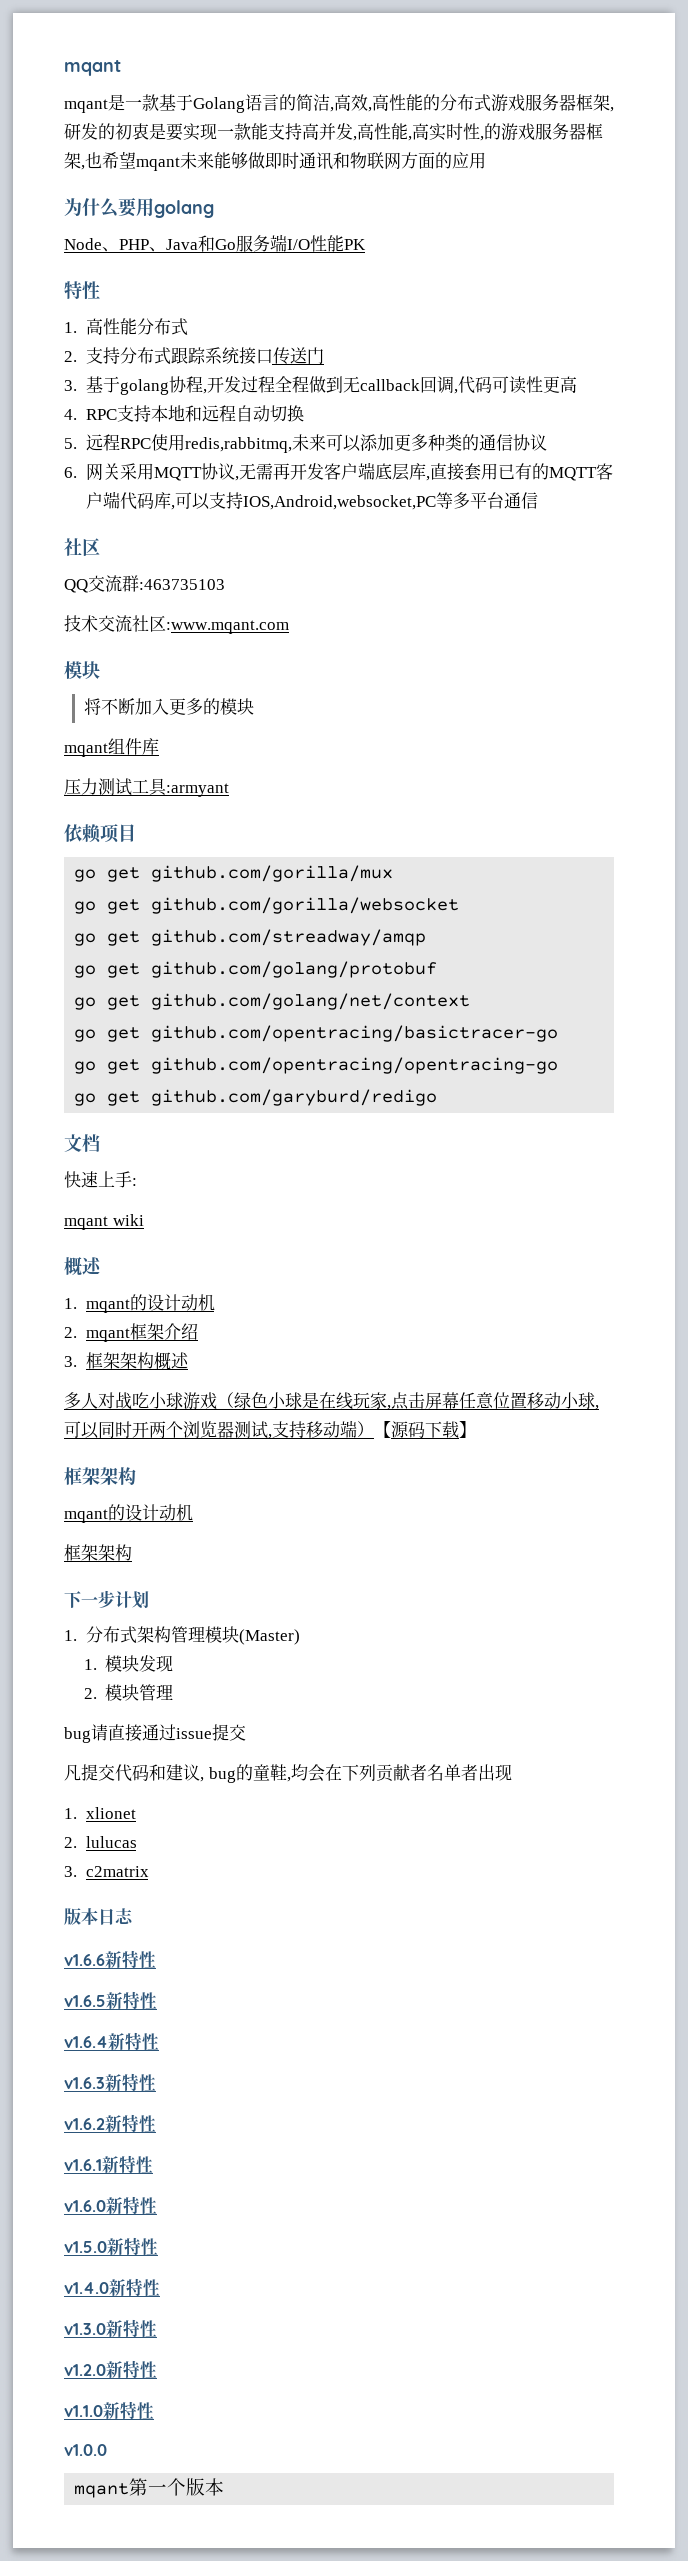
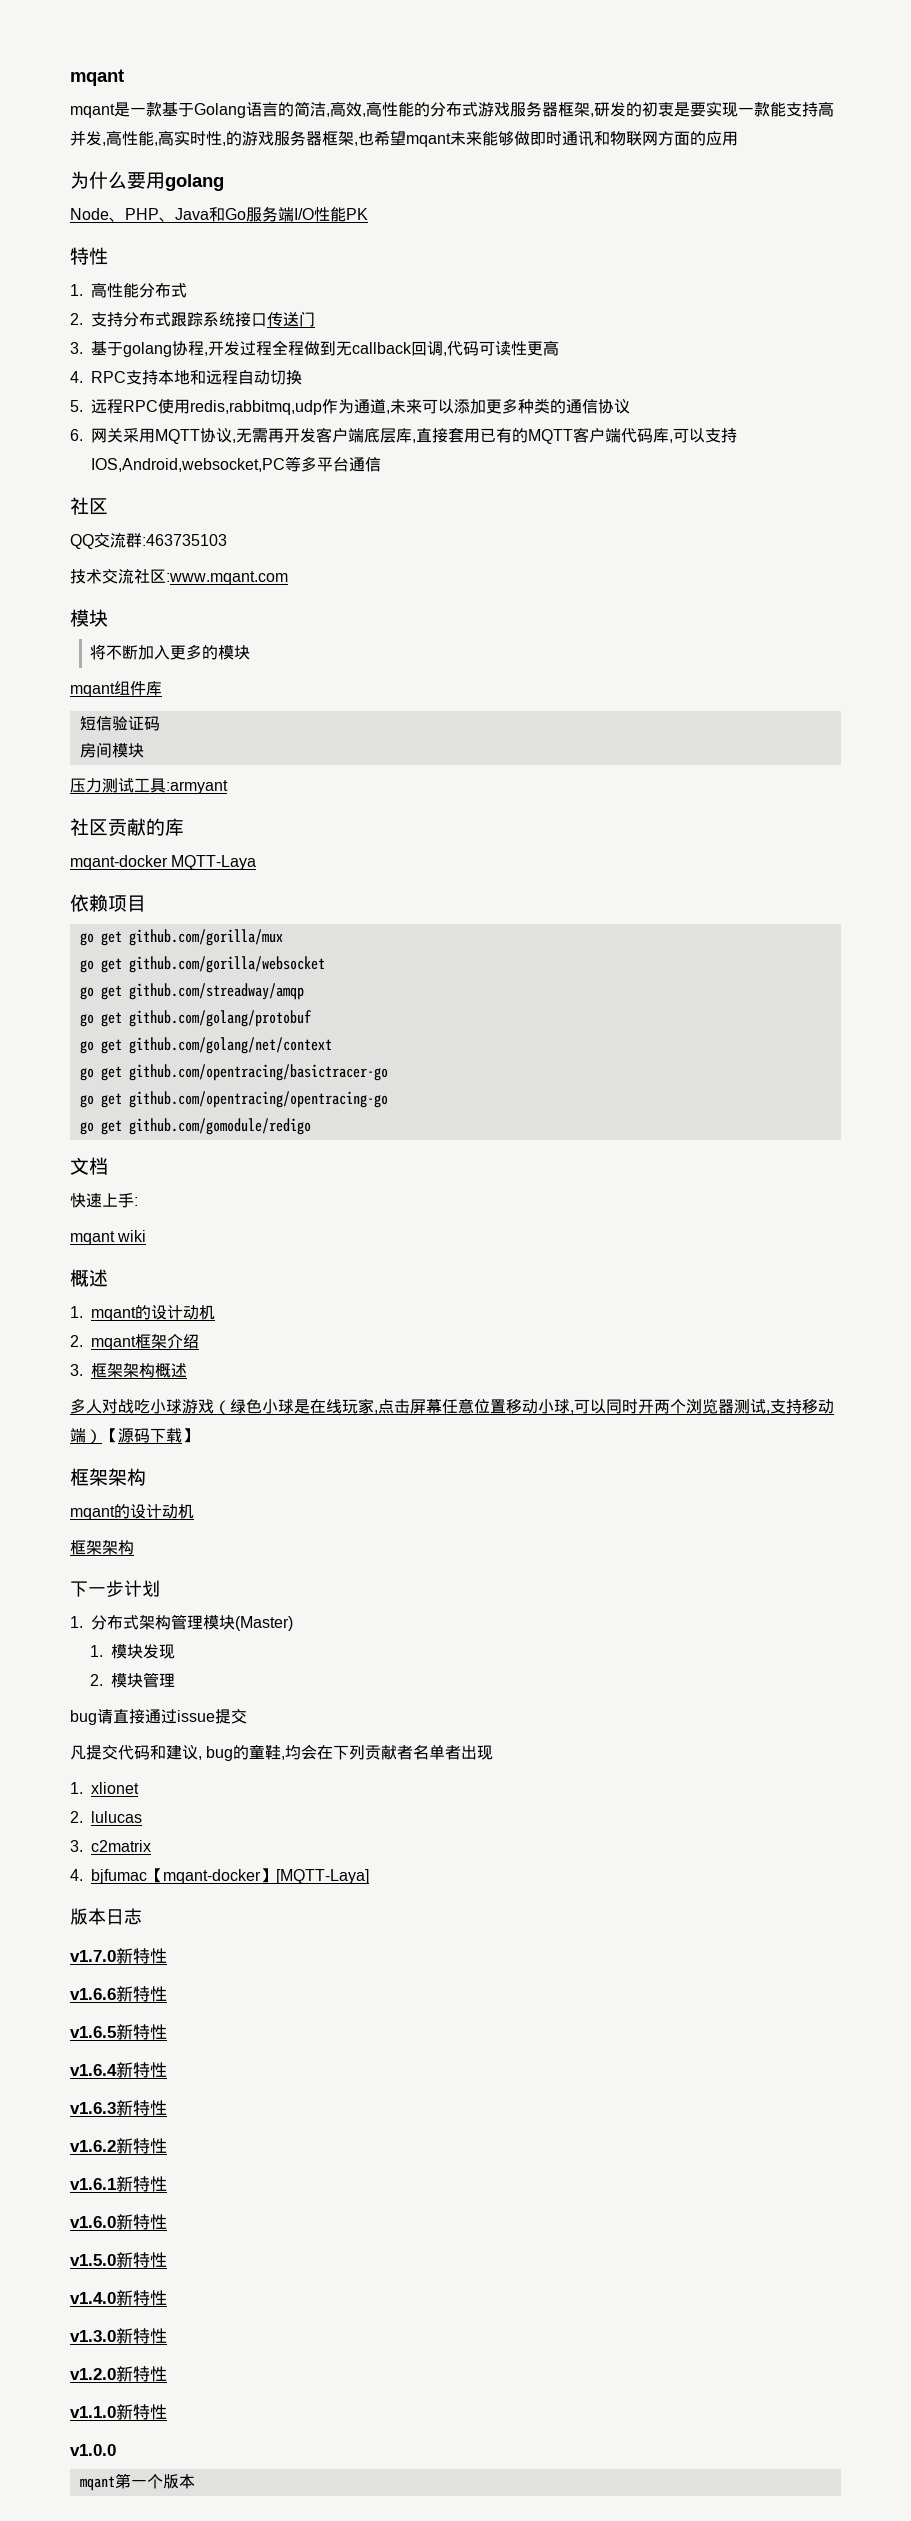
[184,437,292,453] redis,rabbitmq, -> [190,399,390,415] redis,rabbitmq,udp作为通道,
(159, 746) none -> [79,716,160,731] [79,742,144,758] // 短信验证码 // 房间模块
(229, 790) none -> [70,818,184,836] [70,855,257,870] // 社区贡献的库 // mqant-docker MQTT-Laya
[151,1089,438,1106] github.com/garyburd/redigo -> [128,1118,311,1135] github.com/gomodule/redigo
(149, 1871) none -> [70,1868,369,1884] // 4. bjfumac【mqant-docker】[MQTT-Laya]
(134, 1916) none -> [70,1948,167,1964] // v1.7.0新特性

